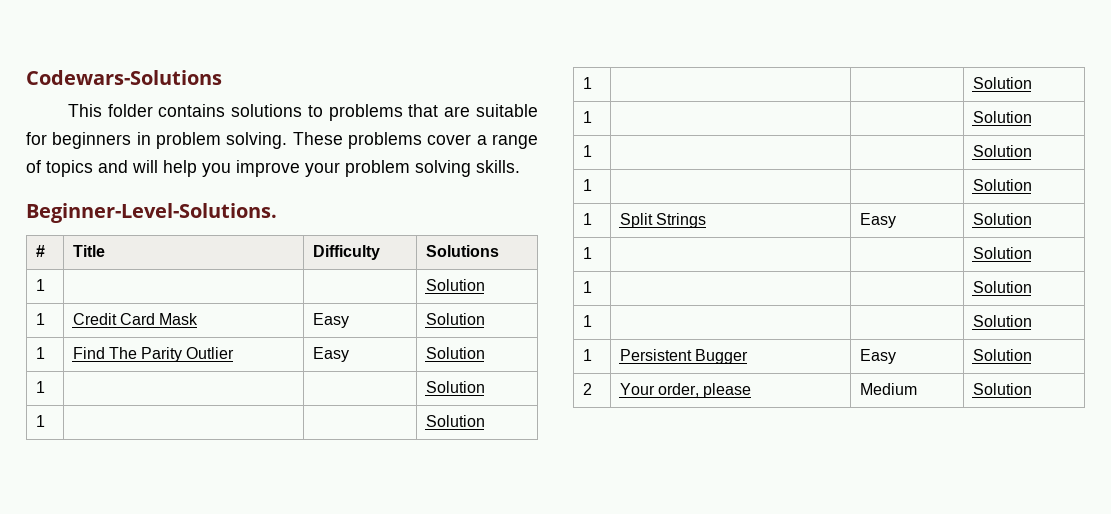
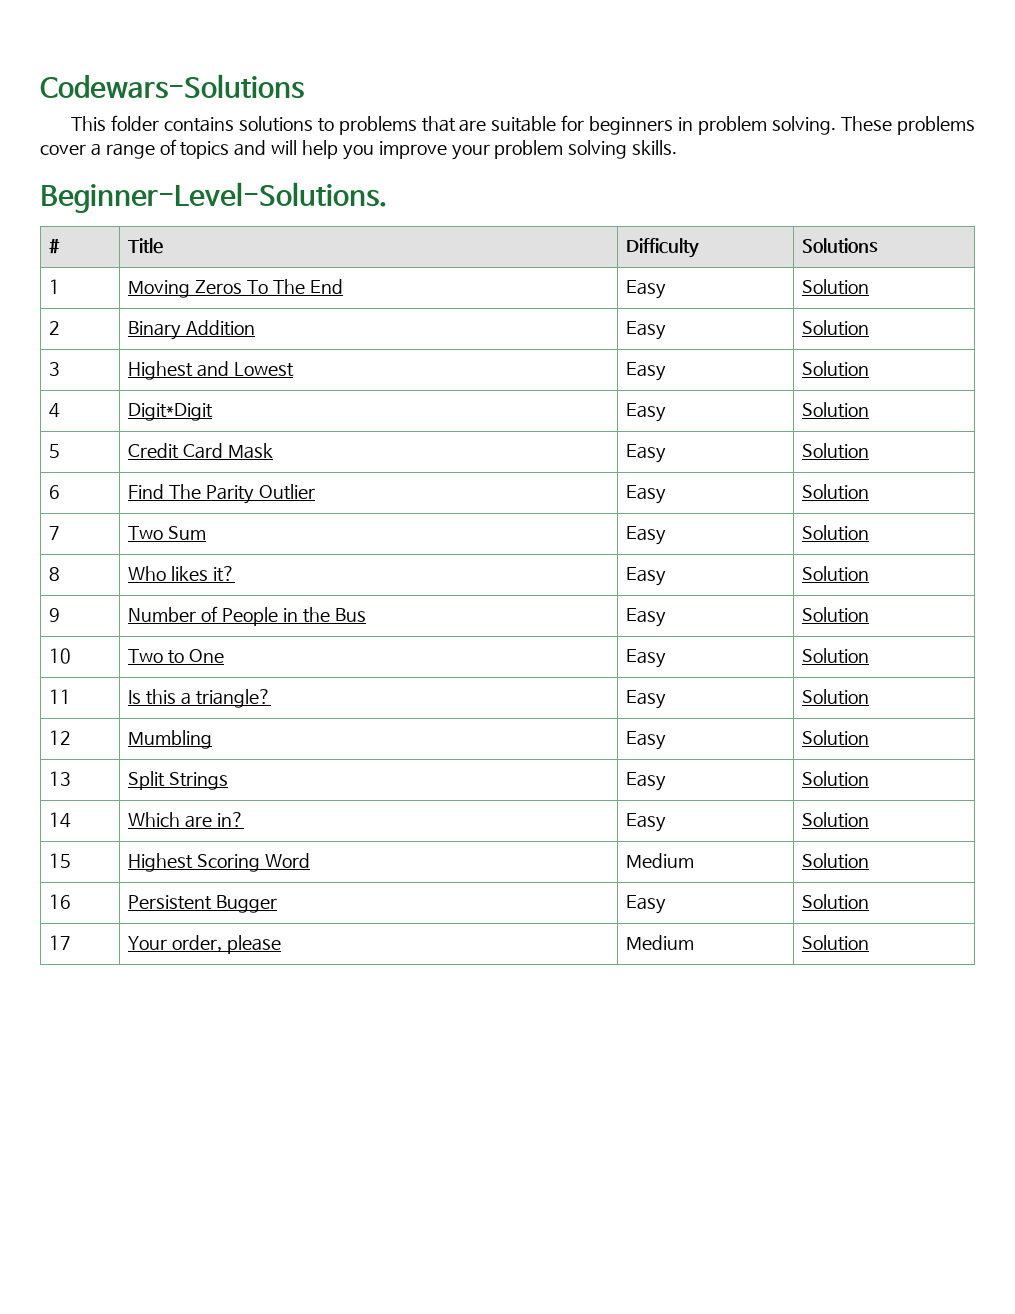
[425,279,485,291] [35,313,45,325] | | Solution // 1 -> [128,279,343,298] [626,280,667,299] [802,279,870,295] [49,321,61,335] [128,320,256,340] [626,321,667,340] [802,320,870,336] [49,362,61,376] [128,361,295,380] [626,362,667,381] [802,361,870,377] [49,403,61,418] [128,403,214,421] [626,403,667,422] [802,402,870,418] [49,444,61,458] Moving Zeros To The End | Easy | Solution // 2 | Binary Addition | Easy | Solution // 3 | Highest and Lowest | Easy | Solution // 4 | Digit*Digit | Easy | Solution // 5
[35,347,45,359] 1 -> [49,485,61,499] 6
[35,381,45,393] [425,381,485,393] [35,415,45,427] [425,415,485,427] [582,77,592,89] [972,77,1032,89] [582,111,592,123] [972,111,1032,123] [582,145,592,157] [972,145,1032,157] [582,179,592,191] [972,179,1032,191] [582,213,592,225] 1 | | | Solution // 1 | | | Solution // 1 | | | Solution // 1 | | | Solution // 1 | | | Solution // 1 | | | Solution // 1 -> [49,526,61,540] [128,526,207,540] [626,526,667,545] [802,525,870,541] [49,567,61,581] [128,566,236,582] [626,567,667,586] [802,566,870,582] [49,608,61,622] [128,606,366,626] [626,608,667,627] [802,607,870,623] [49,648,72,664] [128,649,225,664] [626,649,667,668] [802,648,870,664] [49,689,72,704] [128,689,272,708] [626,690,667,709] [802,689,870,705] [49,730,72,745] [128,730,213,749] [626,731,667,750] [802,730,870,746] [49,771,72,786] 7 | Two Sum | Easy | Solution // 8 | Who likes it? | Easy | Solution // 9 | Number of People in the Bus | Easy | Solution // 10 | Two to One | Easy | Solution // 11 | Is this a triangle? | Easy | Solution // 12 | Mumbling | Easy | Solution // 13
[582,247,592,259] [972,247,1032,259] [582,281,592,293] [972,281,1032,293] [582,315,592,327] [972,315,1032,327] [582,349,592,361] 1 | | | Solution // 1 | | | Solution // 1 | | | Solution // 1 -> [49,812,72,828] [128,812,245,828] [626,813,667,832] [802,812,870,828] [49,853,72,868] [128,853,311,872] [626,853,695,868] [802,853,870,869] [49,894,72,909] 14 | Which are in? | Easy | Solution // 15 | Highest Scoring Word | Medium | Solution // 16
[582,383,592,395] 2 -> [49,935,72,950] 17

